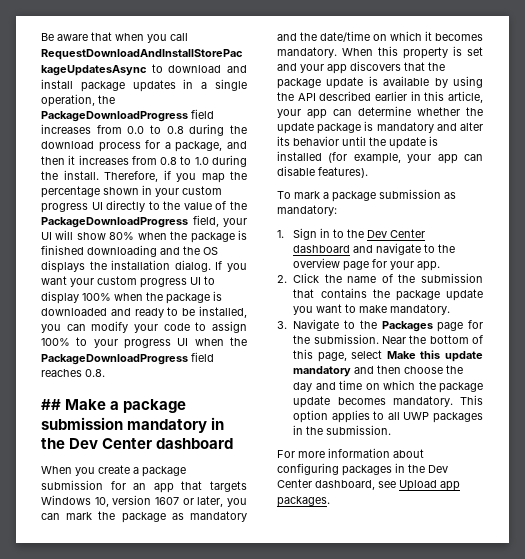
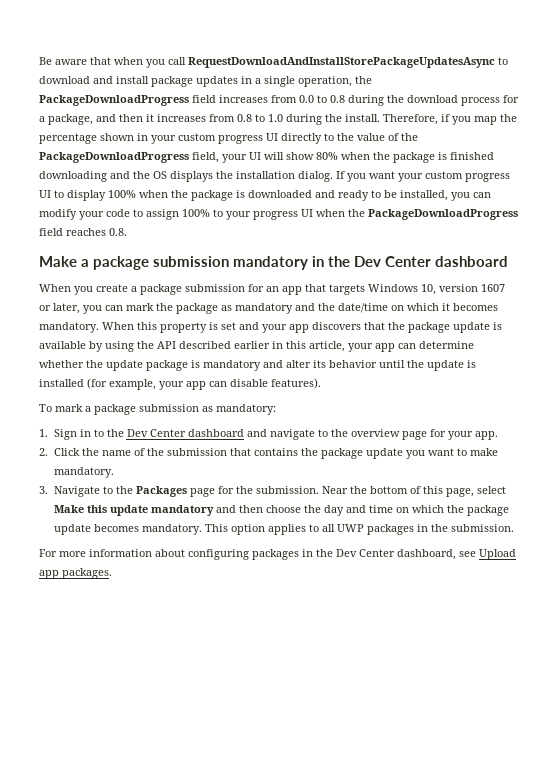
[41,399,61,410] ## -> (127, 232) none

